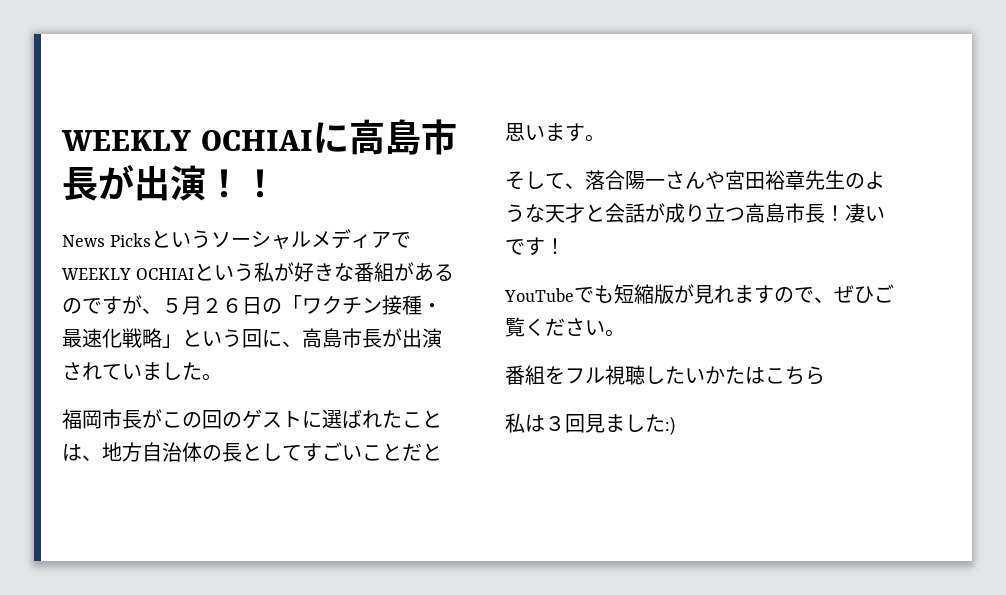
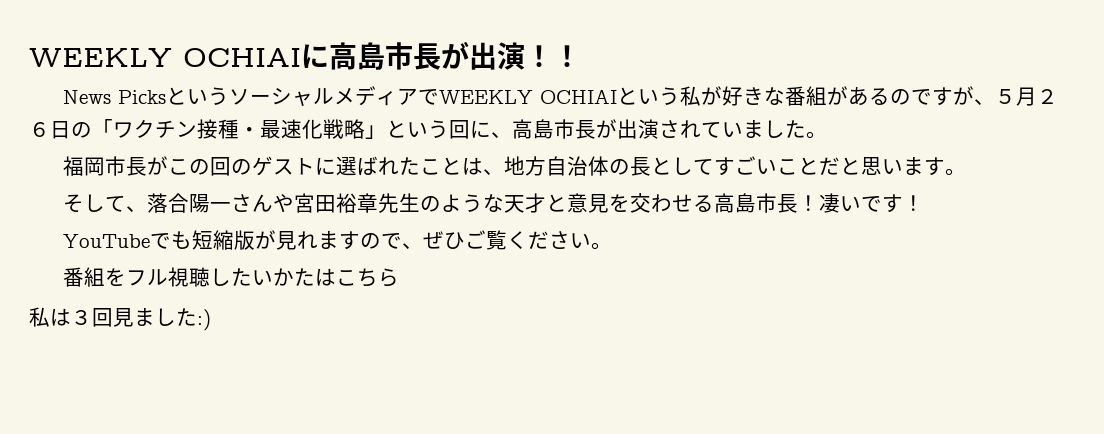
[605,203,745,223] 会話が成り立つ -> [567,193,715,213] 意見を交わせる

